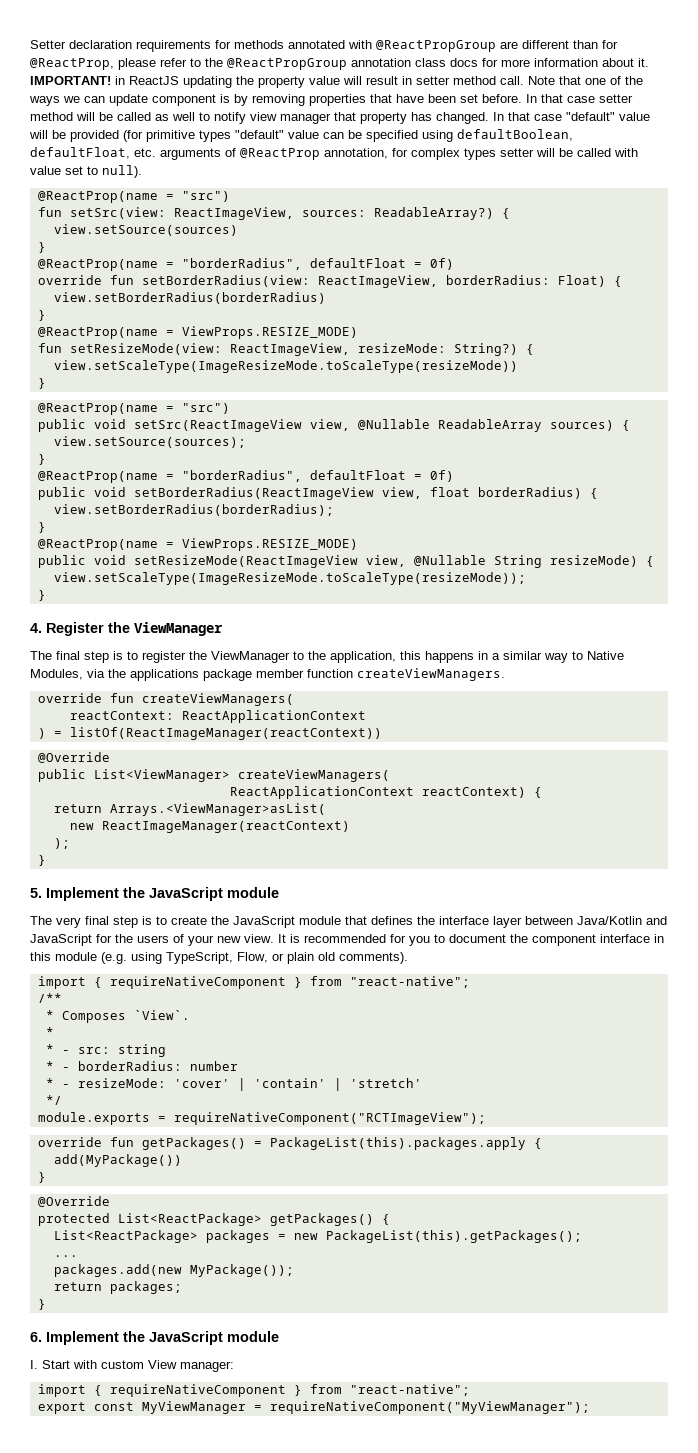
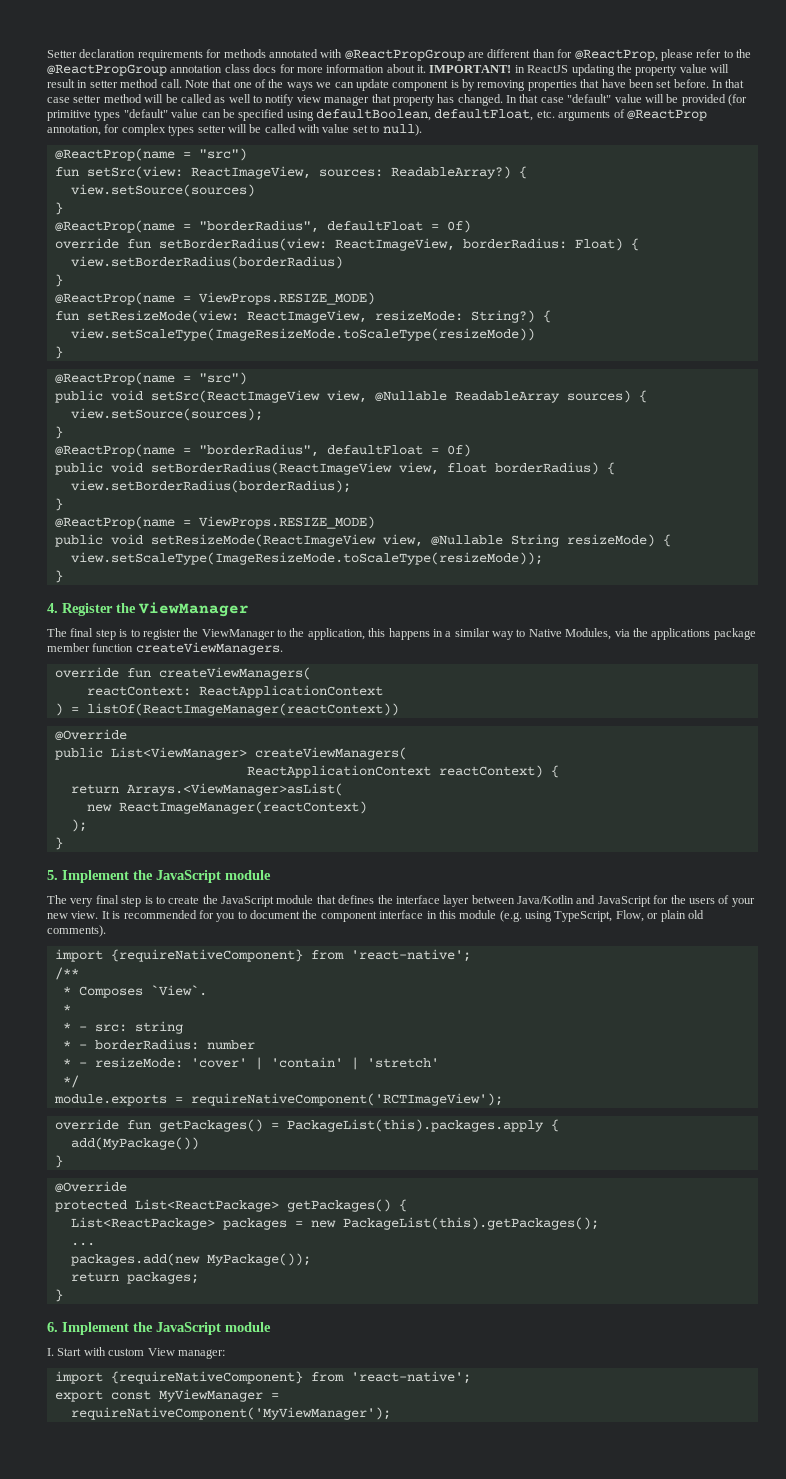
[93,976,470,989] { requireNativeComponent } from "react-native"; -> [110,949,471,962] {requireNativeComponent} from 'react-native';
[173,1112,486,1125] requireNativeComponent("RCTImageView"); -> [190,1093,503,1106] requireNativeComponent('RCTImageView');
[93,1384,470,1397] { requireNativeComponent } from "react-native"; -> [110,1371,471,1384] {requireNativeComponent} from 'react-native';
[269,1401,590,1414] requireNativeComponent("MyViewManager"); -> [70,1407,391,1420] // requireNativeComponent('MyViewManager');

